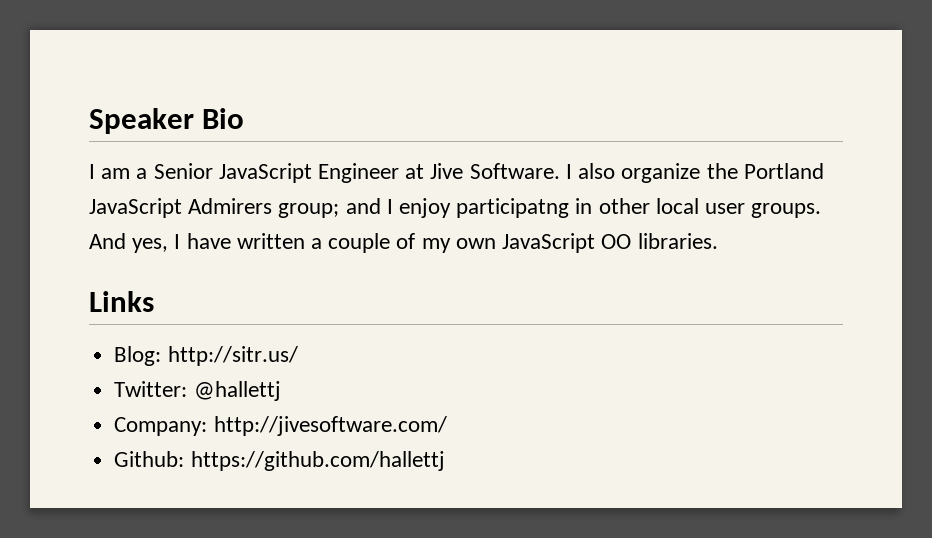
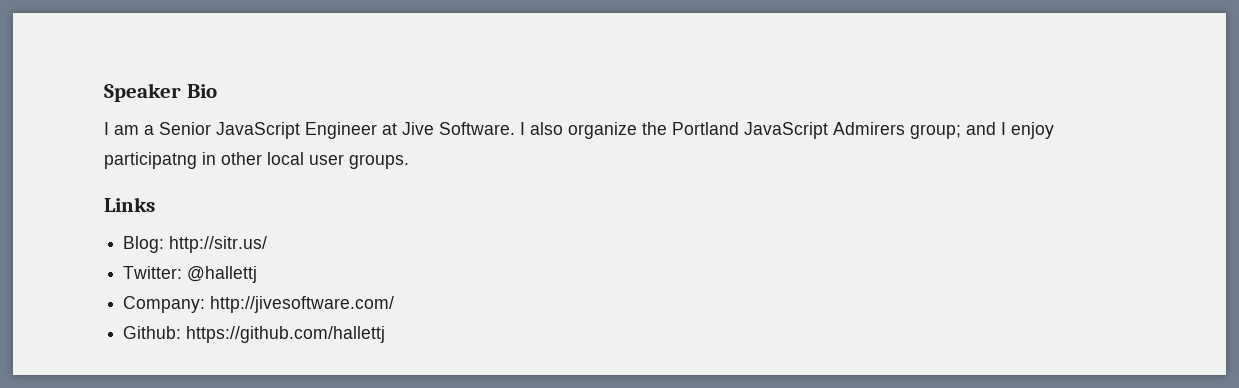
[89,233,718,253] And yes, I have written a couple of my own JavaScript OO libraries. -> (409, 161) none

